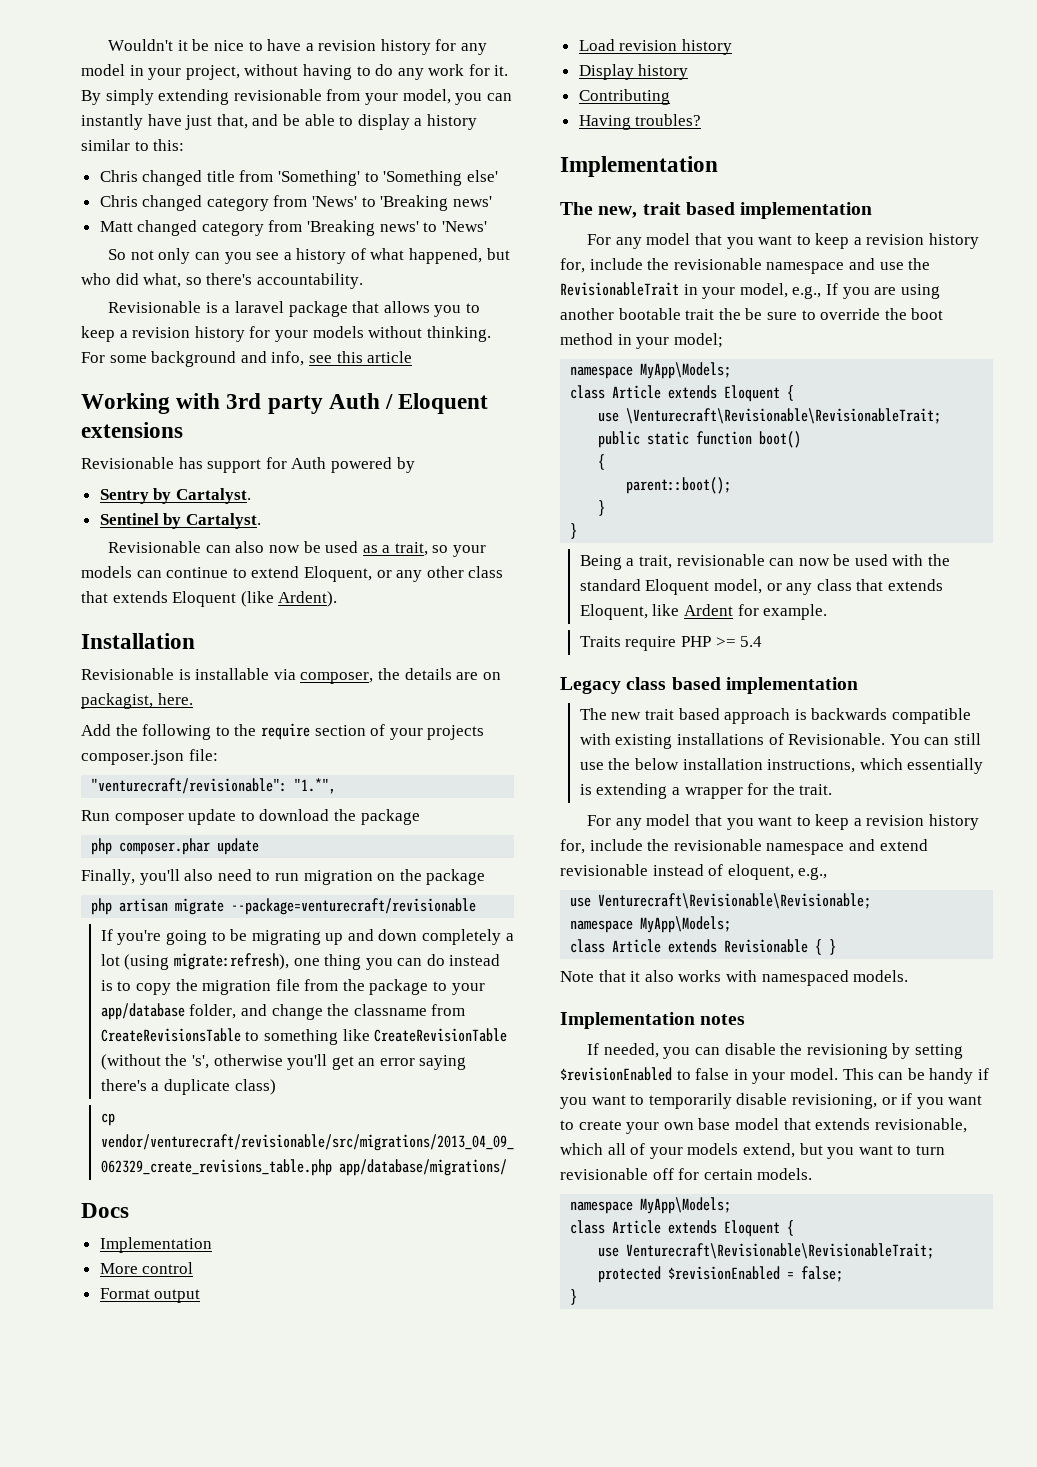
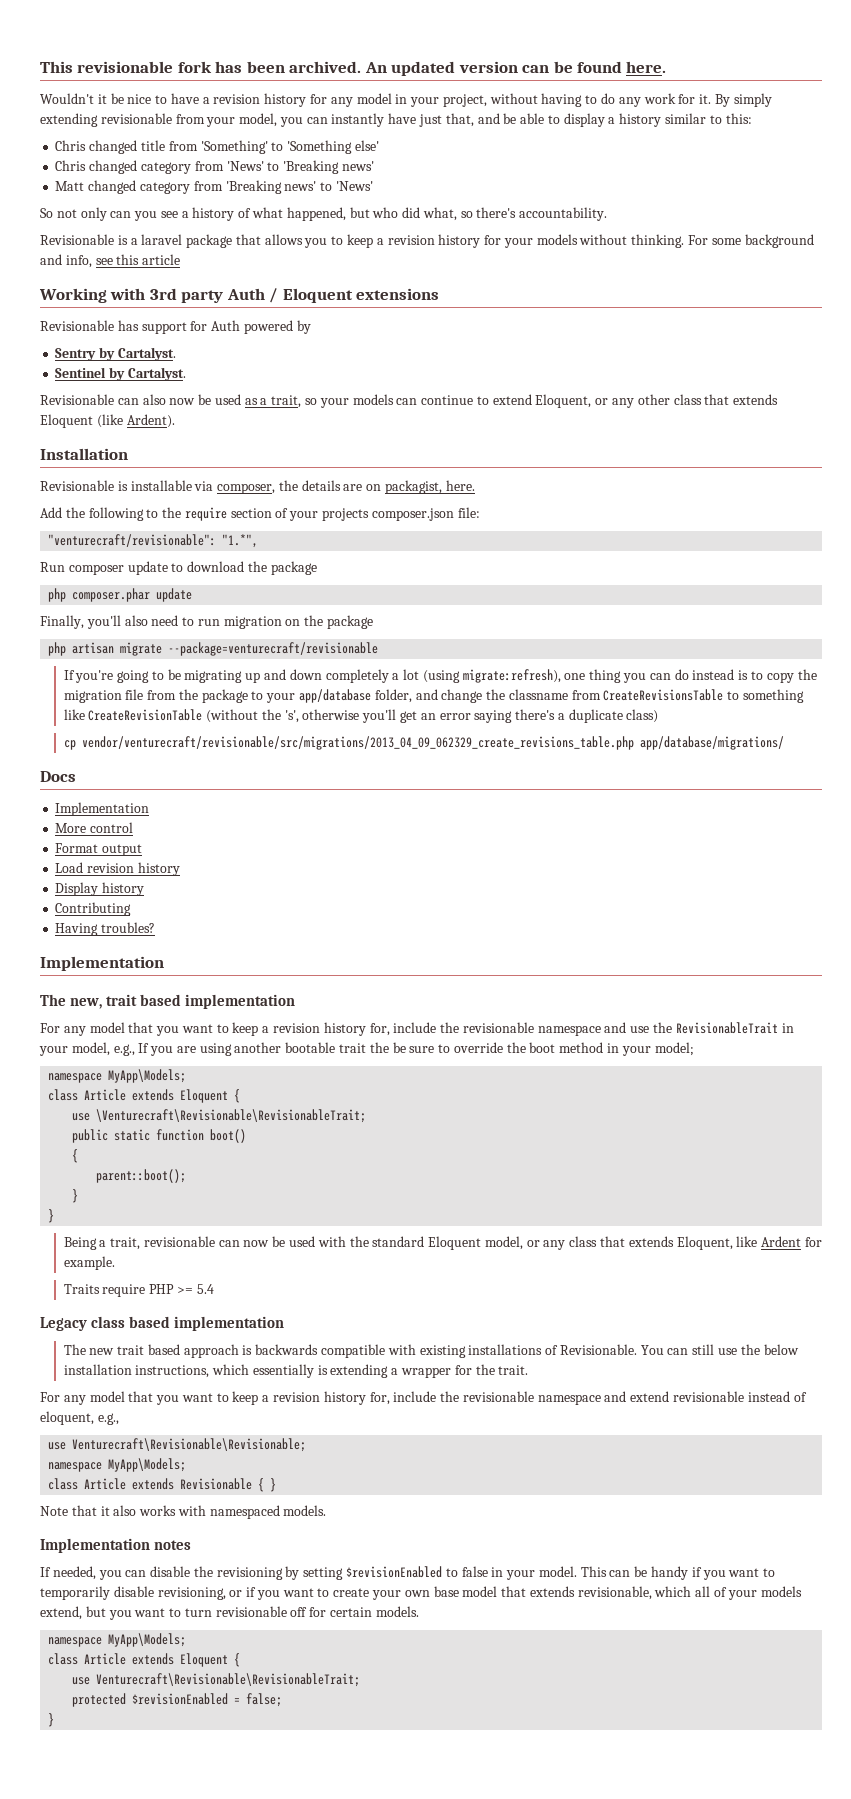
(108, 45) none -> [40,61,667,76] This revisionable fork has been archived. An updated version can be found here. //

